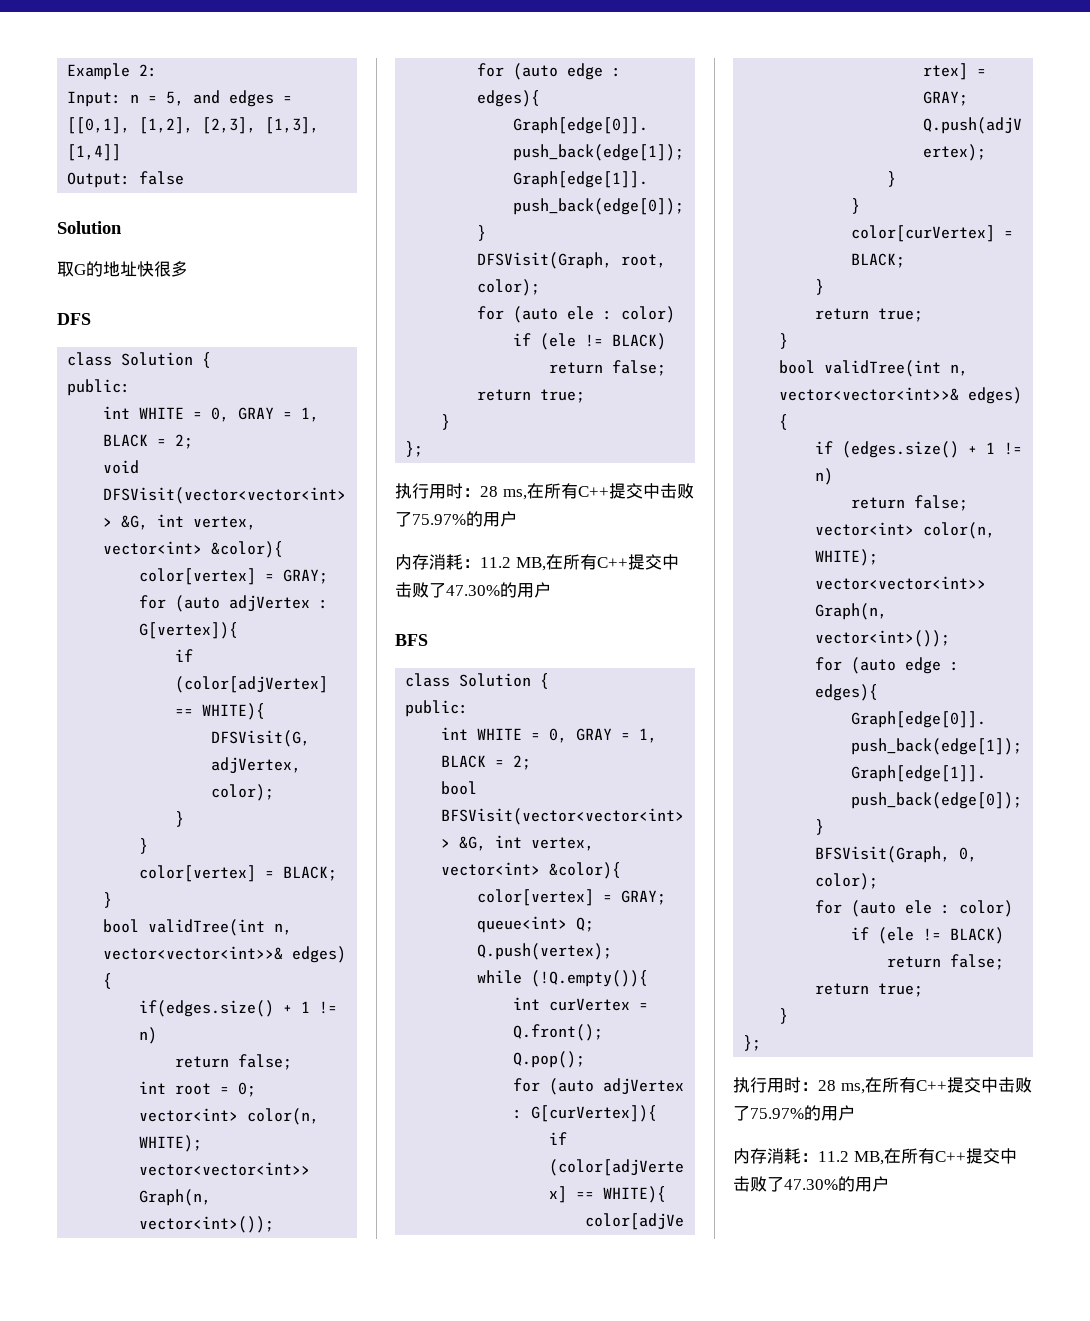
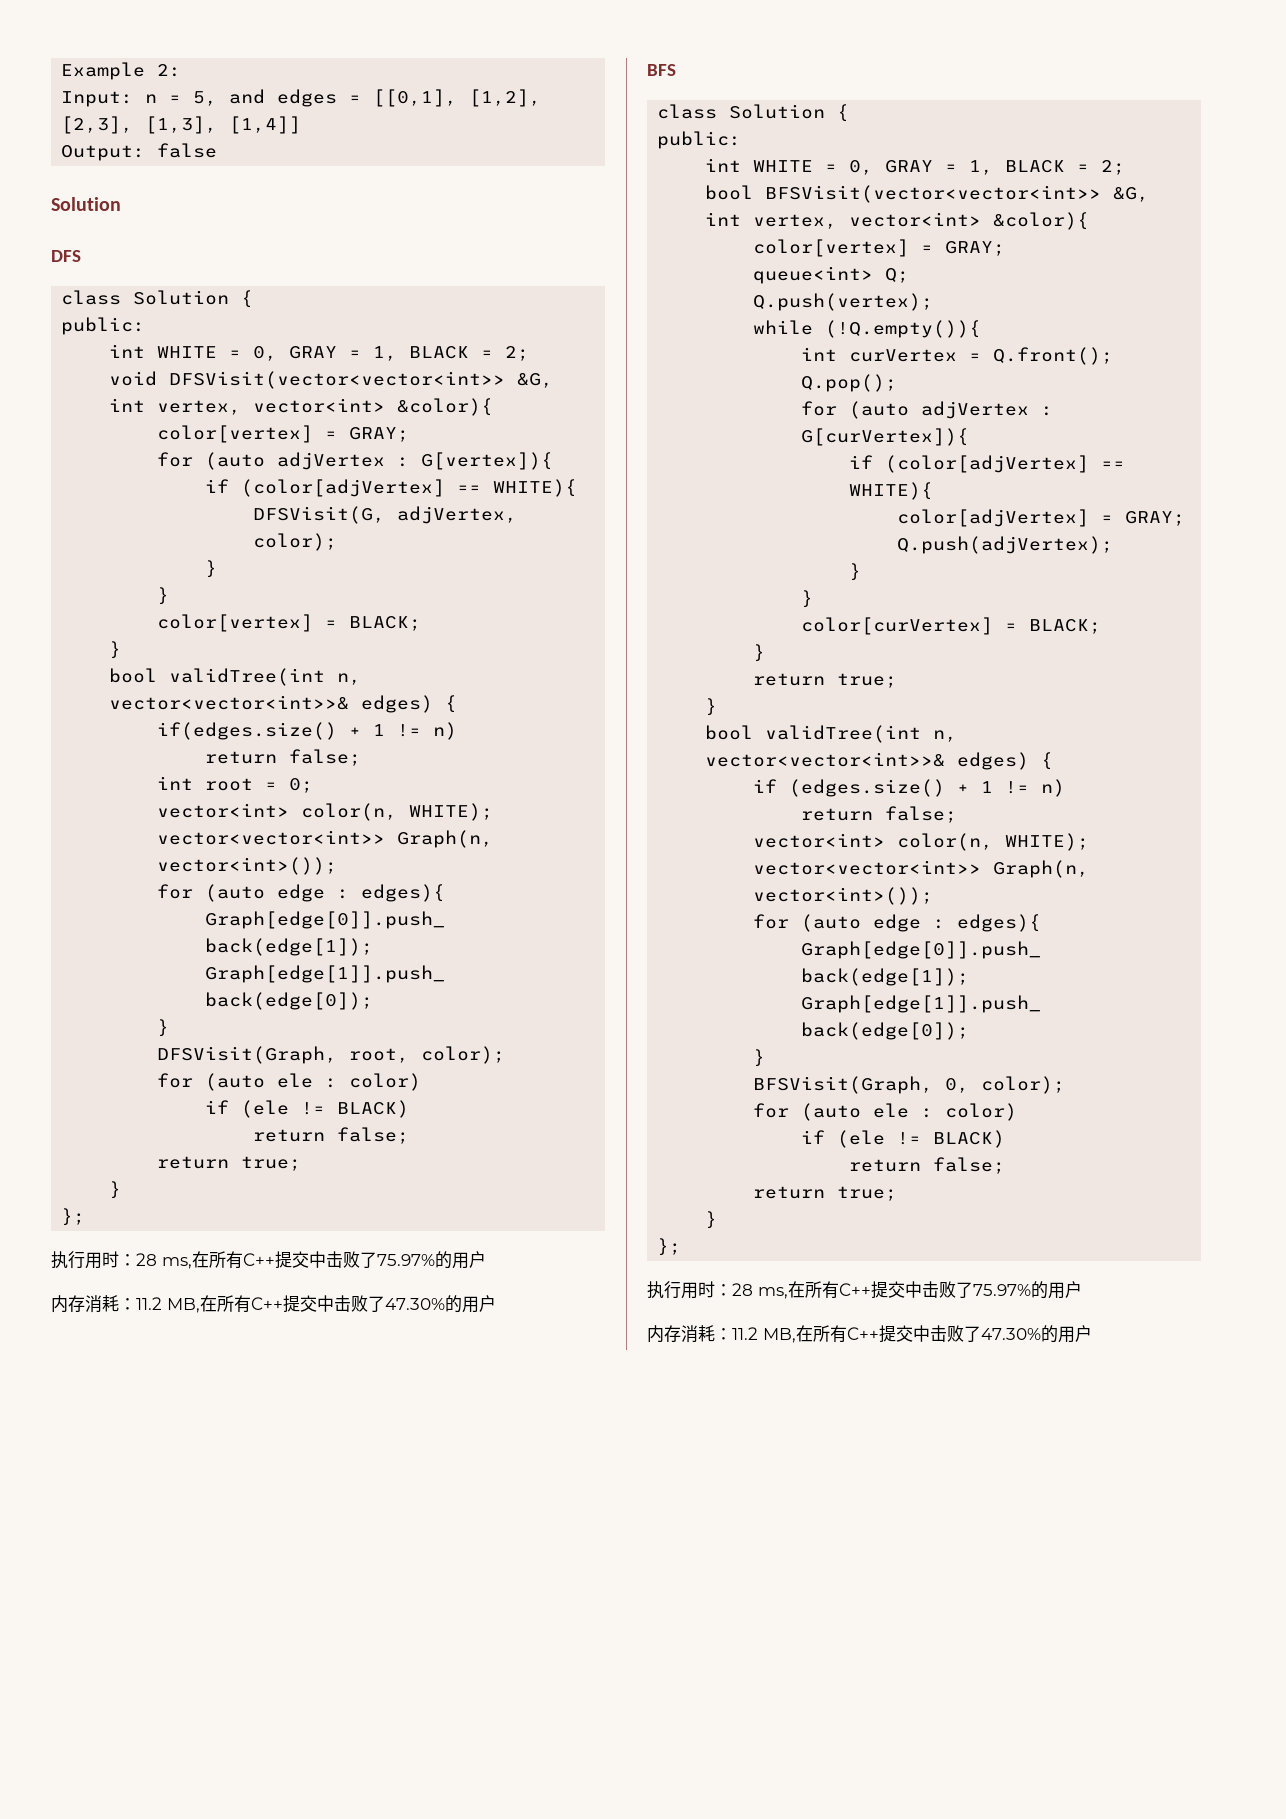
[57,261,188,277] // 取G的地址快很多 -> (121, 204) none

